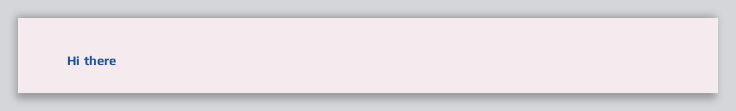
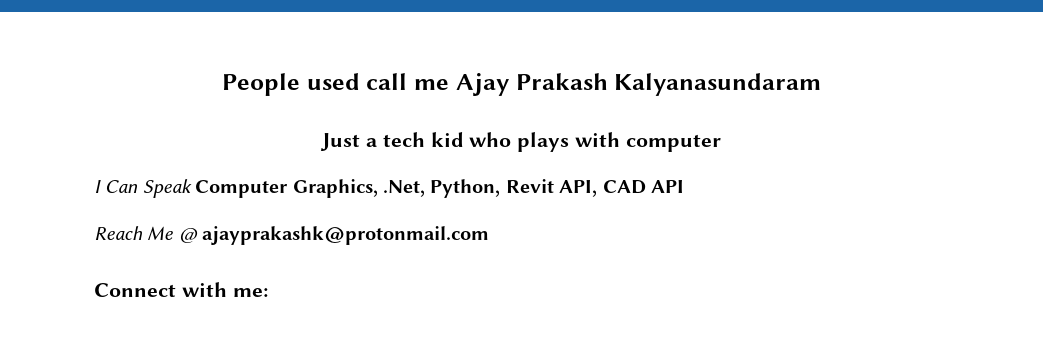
[67,55,116,66] Hi there -> [221,73,822,96] [320,132,721,152] [94,179,684,198] [94,226,490,245] [94,282,268,297] People used call me Ajay Prakash Kalyanasundaram // Just a tech kid who plays with computer // I Can Speak Computer Graphics, .Net, Python, Revit API, CAD API // Reach Me @ ajayprakashk@protonmail.com // Connect with me:

